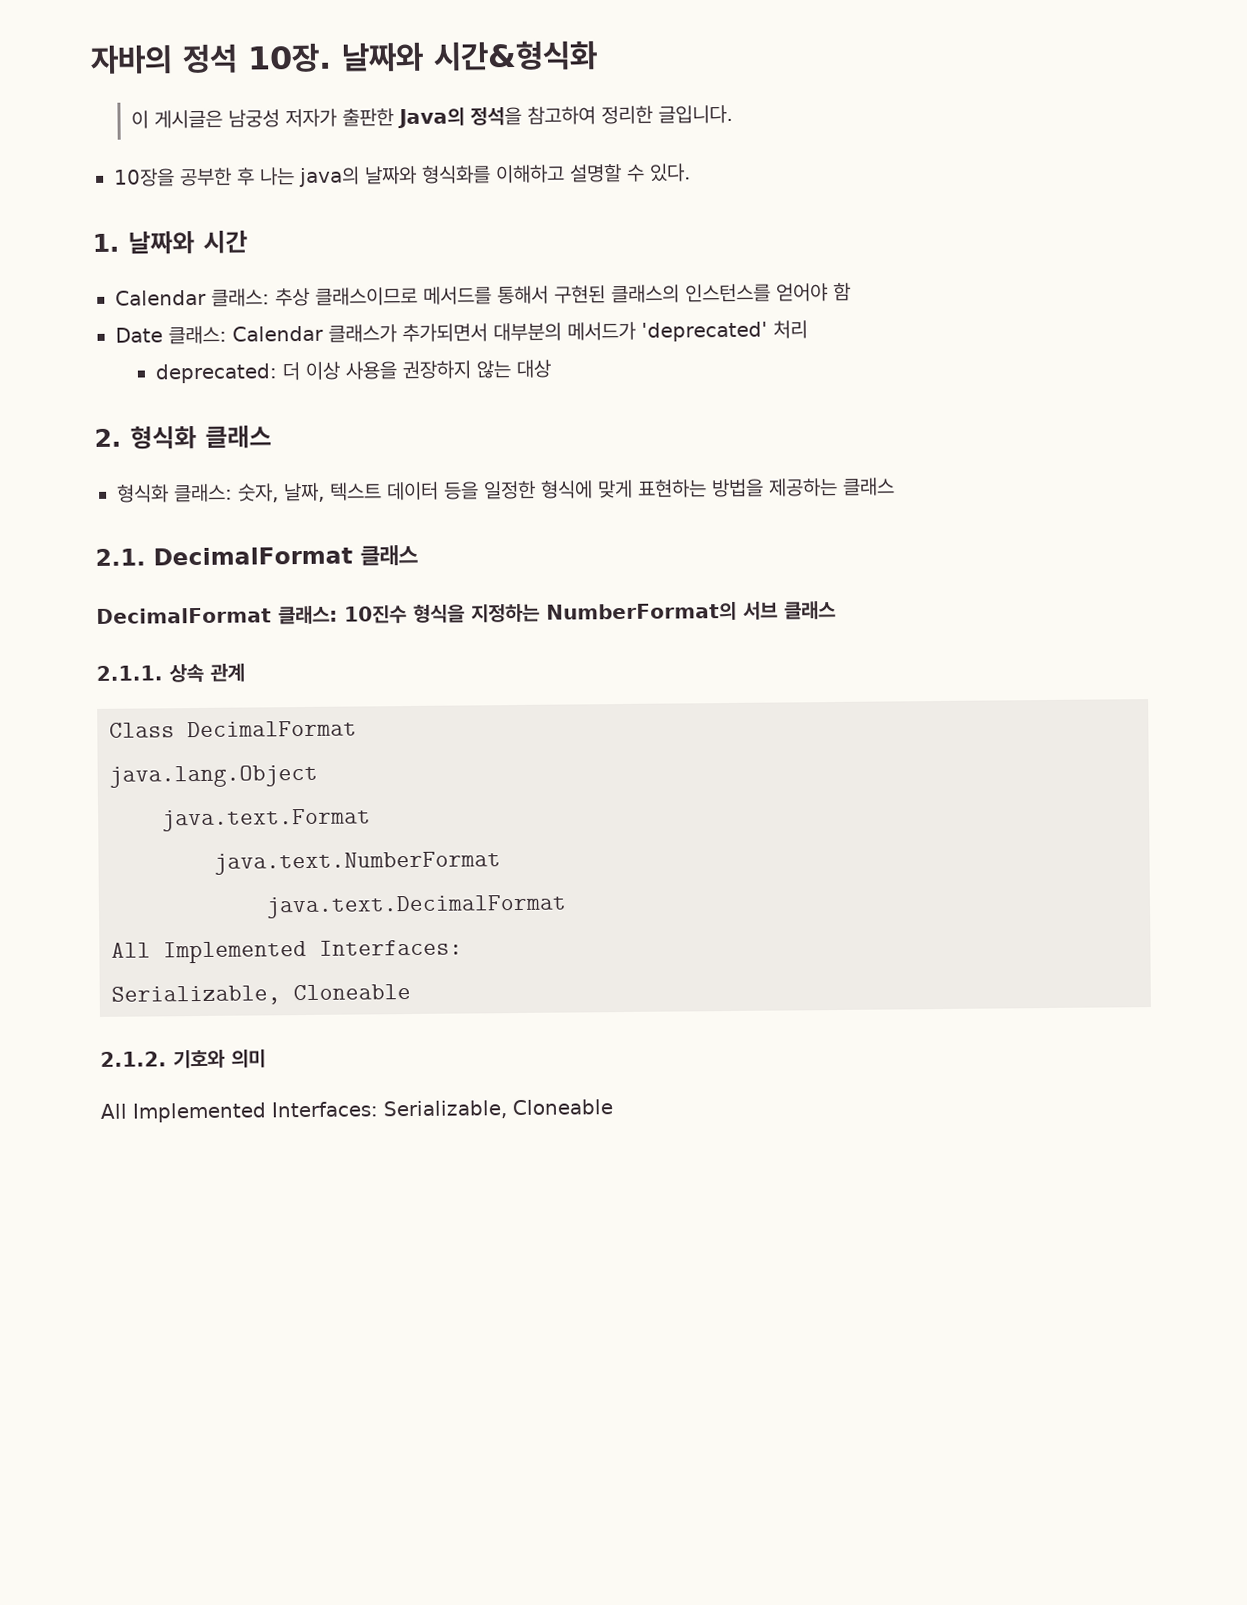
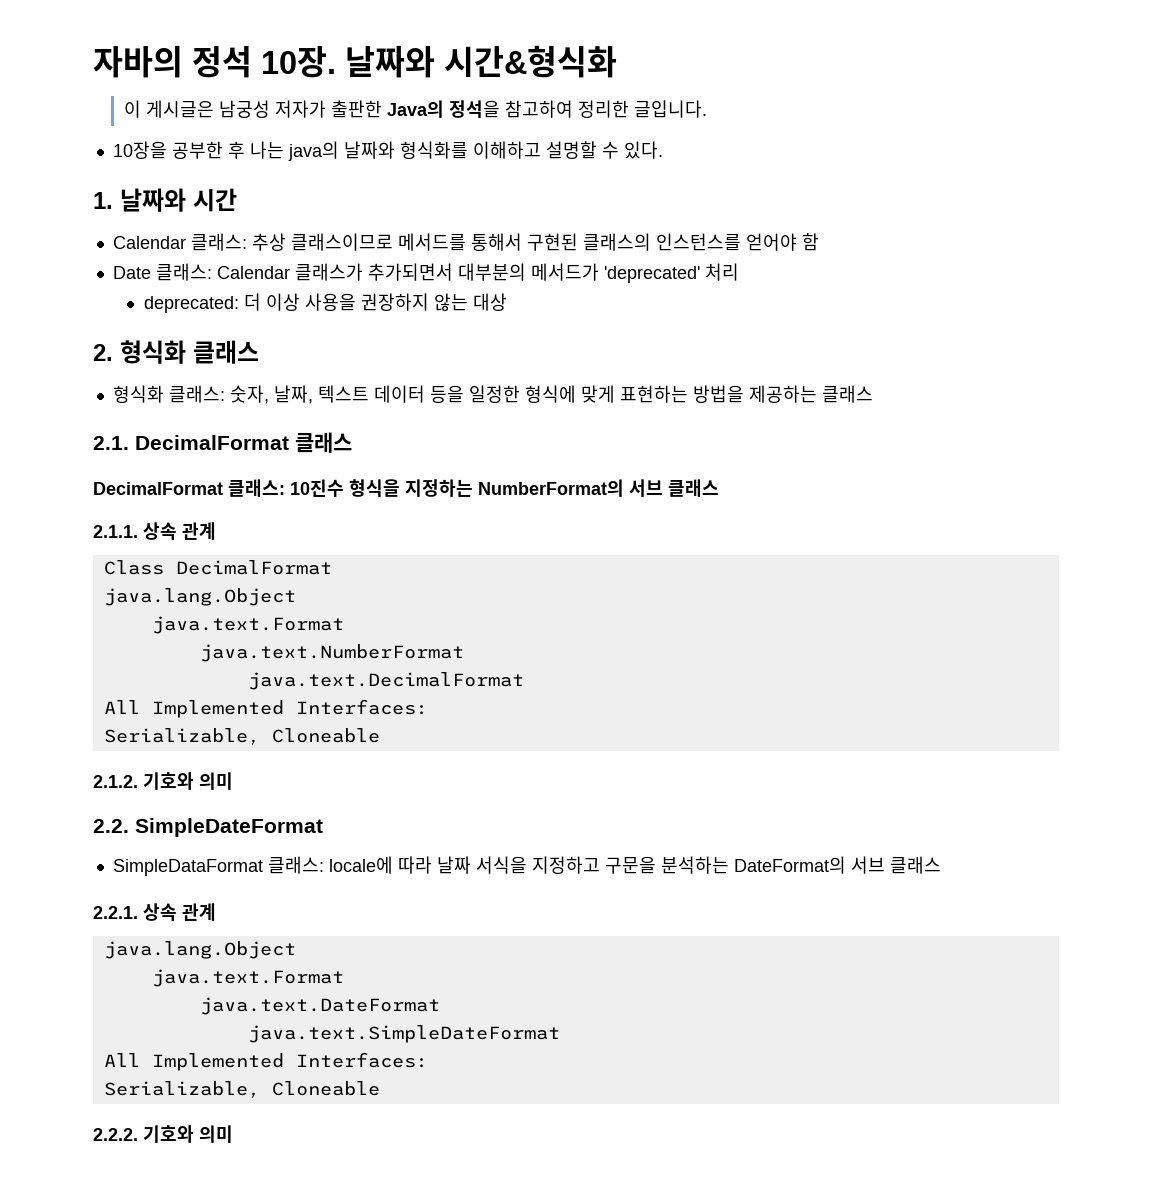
[100,1099,613,1123] // All Implemented Interfaces: Serializable, Cloneable -> [93,818,323,837] [112,856,941,876] [93,903,216,921] [103,941,296,959] [151,969,344,987] [199,997,440,1015] [247,1025,560,1043] [103,1052,428,1071] [103,1081,380,1098] [93,1125,233,1143] // 2.2. SimpleDateFormat // SimpleDataFormat 클래스: locale에 따라 날짜 서식을 지정하고 구문을 분석하는 DateFormat의 서브 클래스 // 2.2.1. 상속 관계 // java.lang.Object // java.text.Format // java.text.DateFormat // java.text.SimpleDateFormat // All Implemented Interfaces: // Serializable, Cloneable // 2.2.2. 기호와 의미

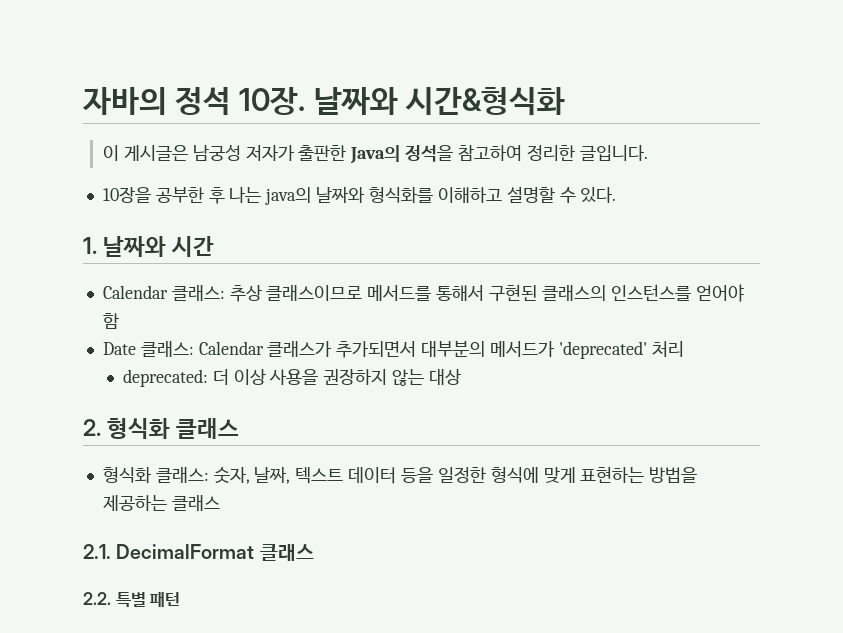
[93,479,719,497] [93,522,216,540] [103,560,332,575] [103,588,296,606] [151,616,344,634] [199,644,464,662] [247,672,524,690] [103,699,428,718] [103,728,380,745] [93,772,233,790] [93,818,323,837] [112,856,941,876] [93,903,216,921] [103,941,296,959] [151,969,344,987] [199,997,440,1015] [247,1025,560,1043] [103,1052,428,1071] [103,1081,380,1098] [93,1125,233,1143] DecimalFormat 클래스: 10진수 형식을 지정하는 NumberFormat의 서브 클래스 // 2.1.1. 상속 관계 // Class DecimalFormat // java.lang.Object // java.text.Format // java.text.NumberFormat // java.text.DecimalFormat // All Implemented Interfaces: // Serializable, Cloneable // 2.1.2. 기호와 의미 // 2.2. SimpleDateFormat // SimpleDataFormat 클래스: locale에 따라 날짜 서식을 지정하고 구문을 분석하는 DateFormat의 서브 클래스 // 2.2.1. 상속 관계 // java.lang.Object // java.text.Format // java.text.DateFormat // java.text.SimpleDateFormat // All Implemented Interfaces: // Serializable, Cloneable // 2.2.2. 기호와 의미 -> [83,592,181,607] 2.2. 특별 패턴

